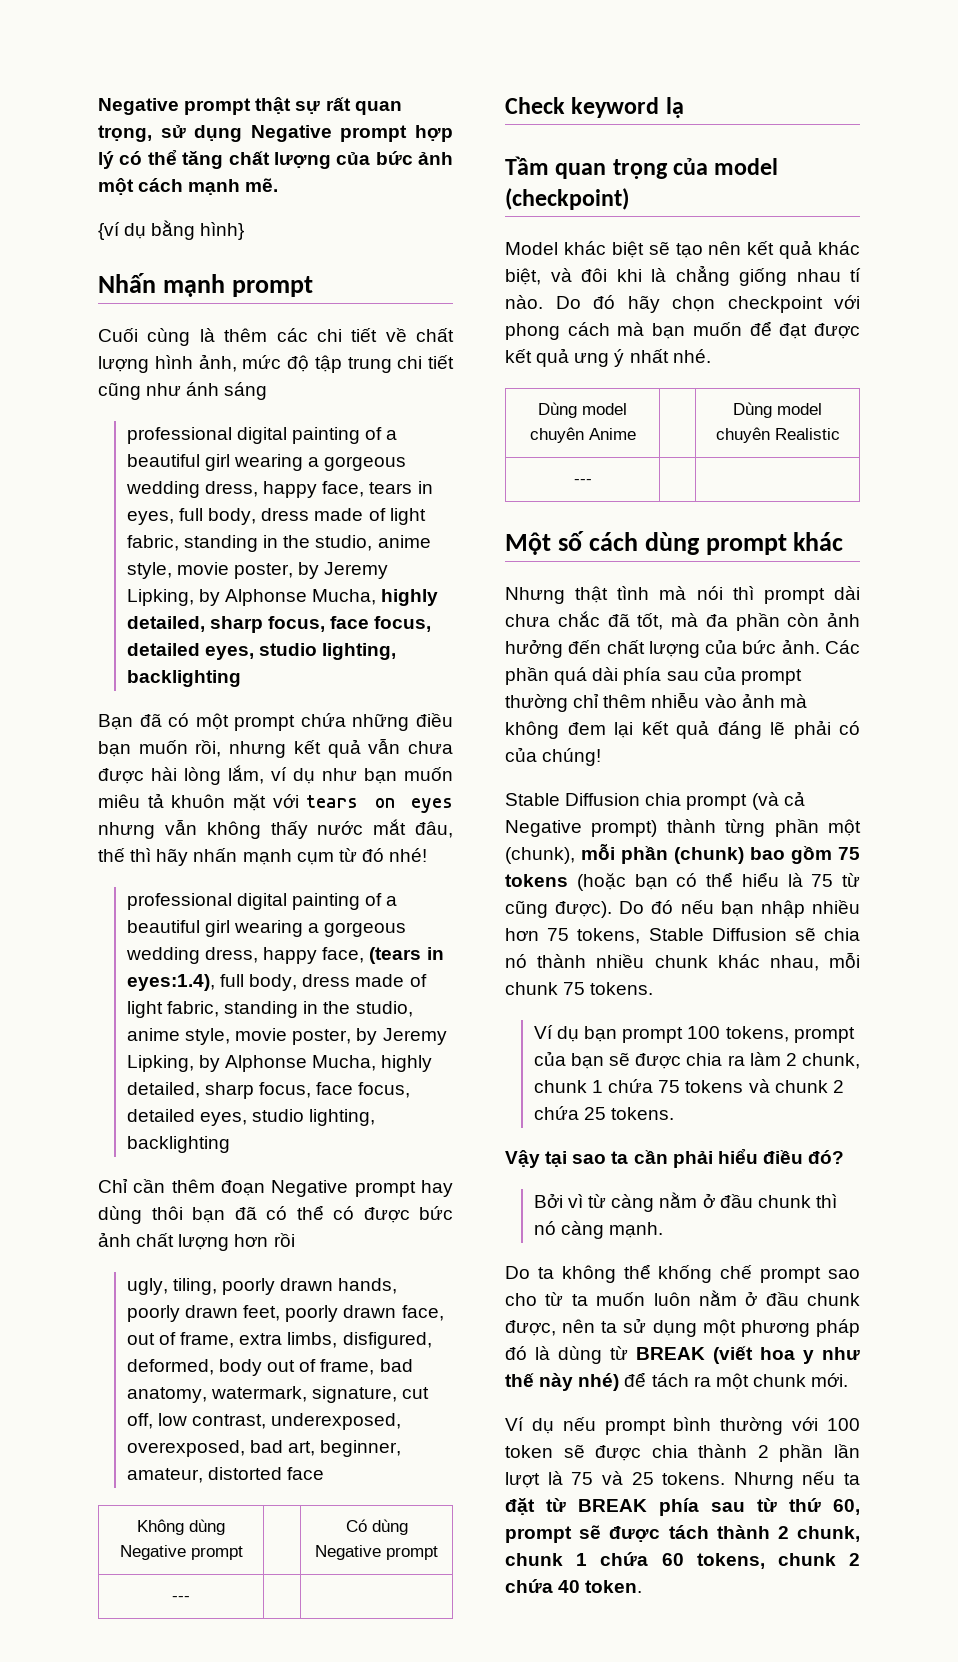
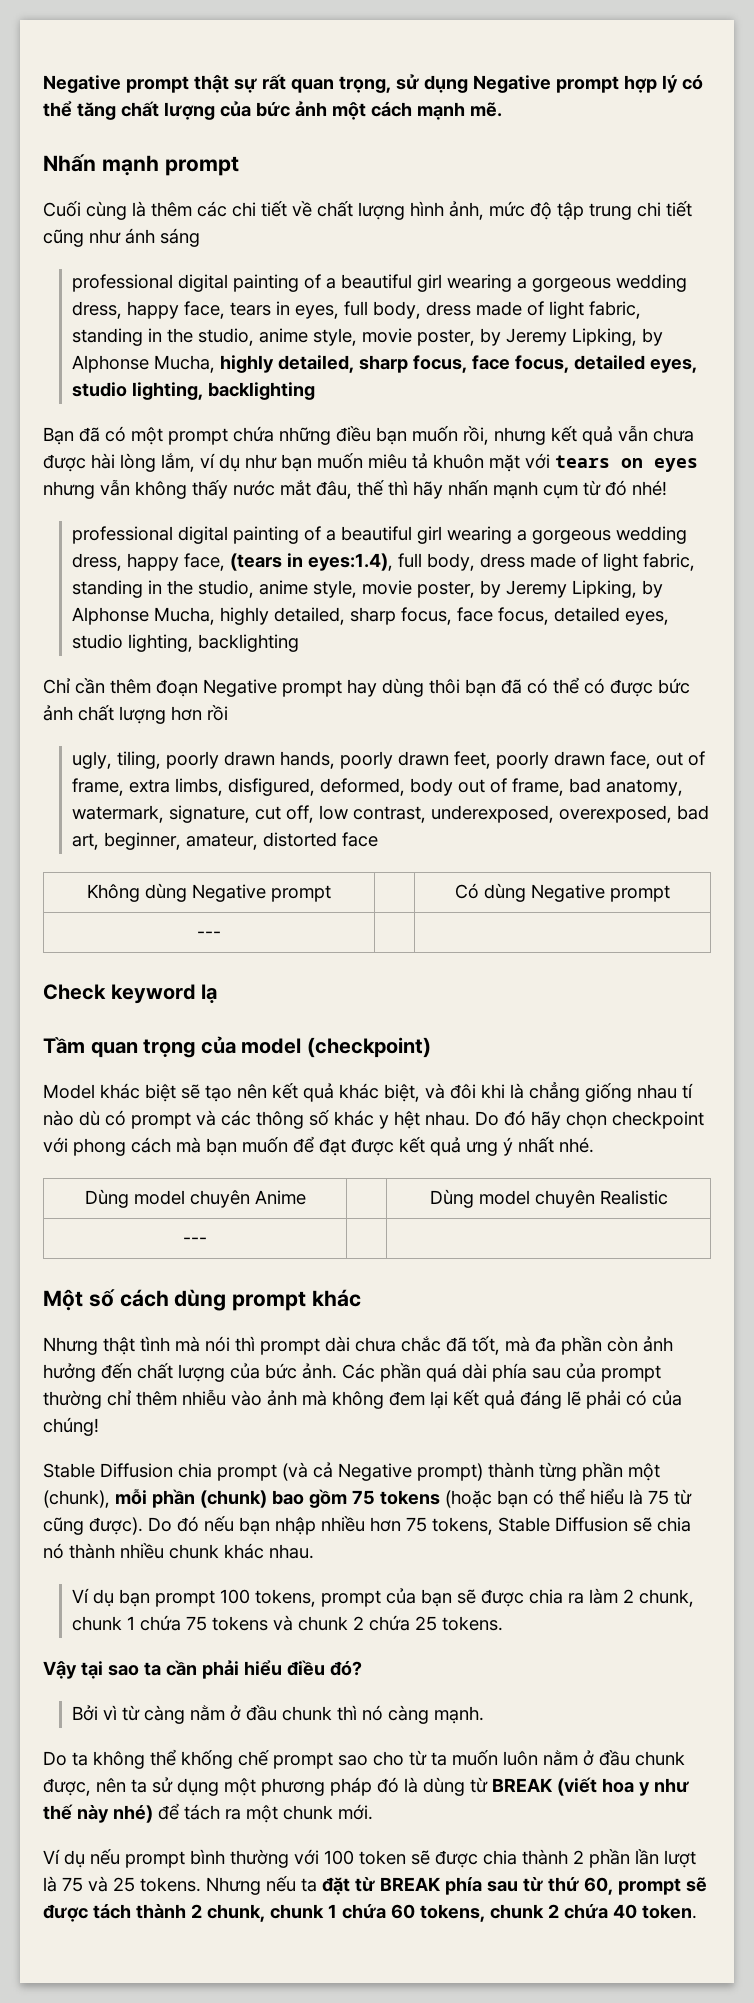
[98,220,245,240] // {ví dụ bằng hình} -> (502, 109) none
[505,295,543,309] nào. -> [43,1110,470,1129] nào dù có prompt và các thông số khác y hệt nhau.
[769,952,860,971] [505,982,654,995] nhau, mỗi chunk 75 tokens. -> [269,1544,314,1559] nhau.

